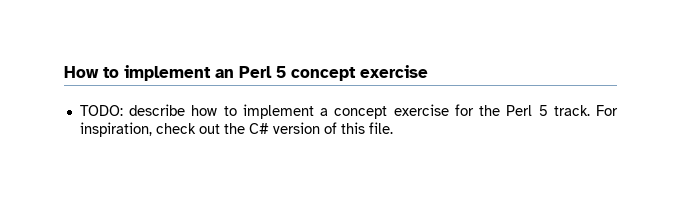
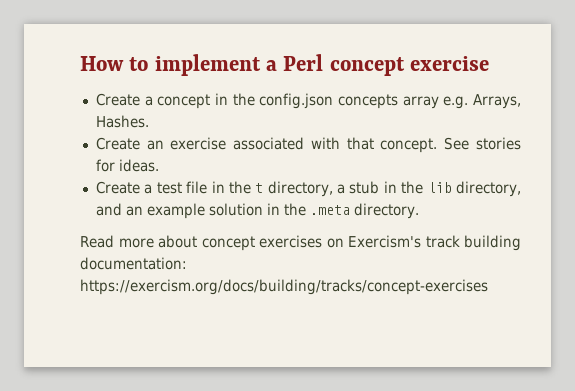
[215,66,286,78] an Perl 5 -> [266,54,324,71] a Perl
[79,104,618,119] [79,122,393,137] TODO: describe how to implement a concept exercise for the Perl 5 track. For inspiration, check out the C# version of this file. -> [95,93,521,109] [95,115,149,128] [95,137,522,153] [95,159,159,172] [95,181,521,197] [95,203,419,219] [80,235,521,251] [80,257,187,270] [80,279,488,295] Create a concept in the config.json concepts array e.g. Arrays, Hashes. // Create an exercise associated with that concept. See stories for ideas. // Create a test file in the t directory, a stub in the lib directory, and an example solution in the .meta directory. // Read more about concept exercises on Exercism's track building documentation: https://exercism.org/docs/building/tracks/concept-exercises

